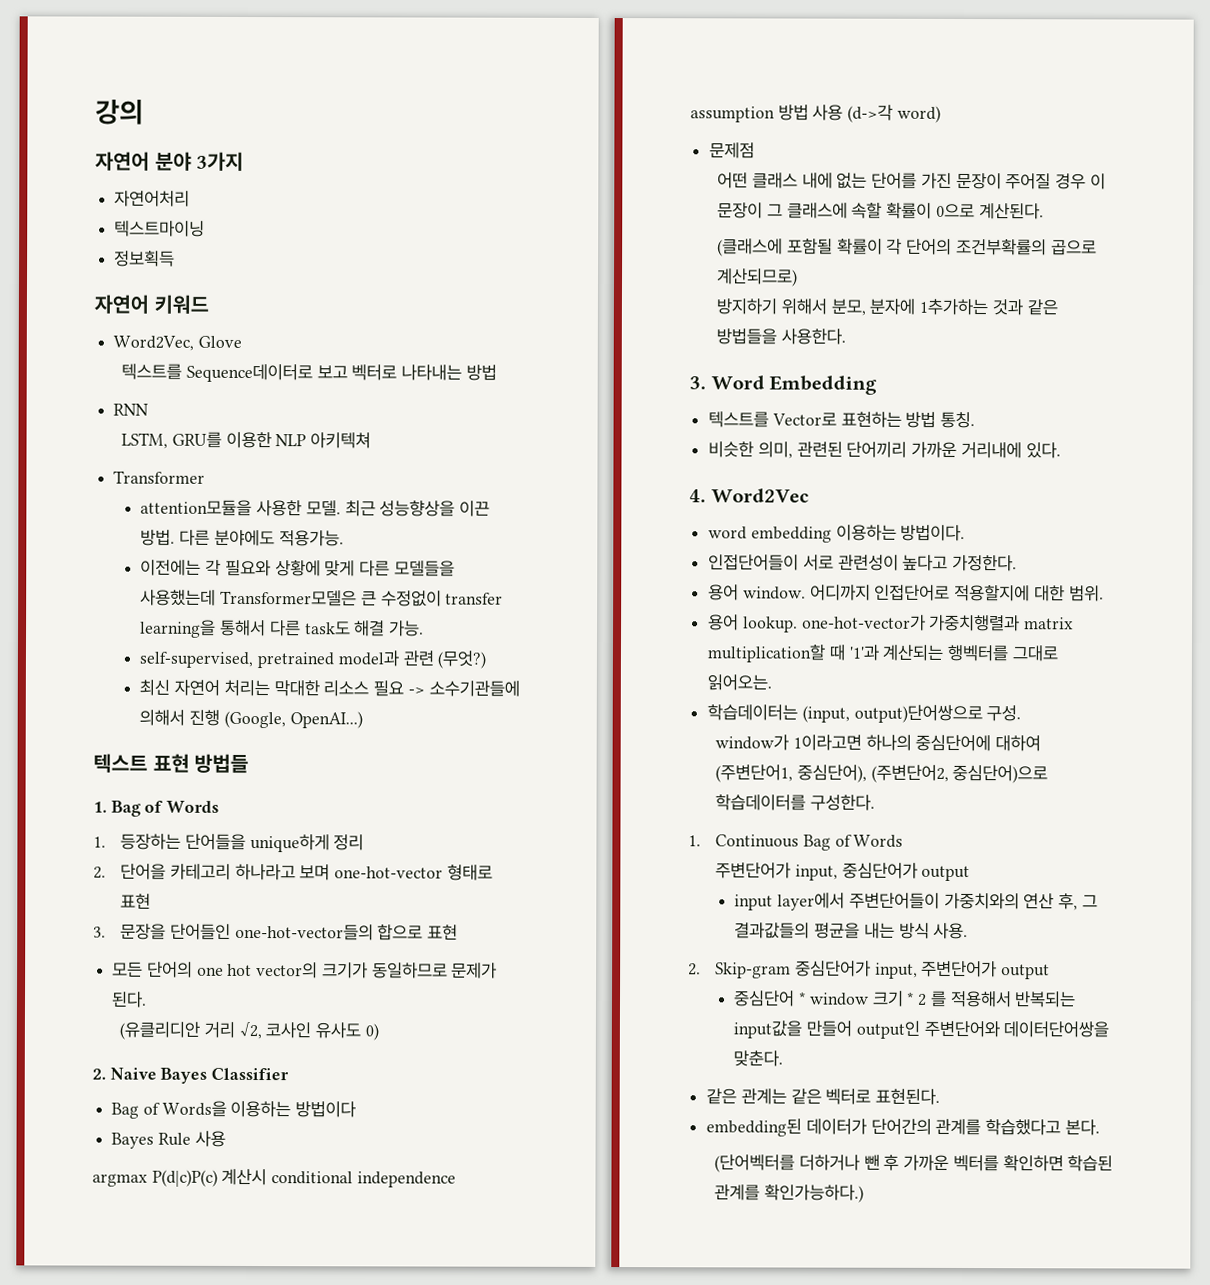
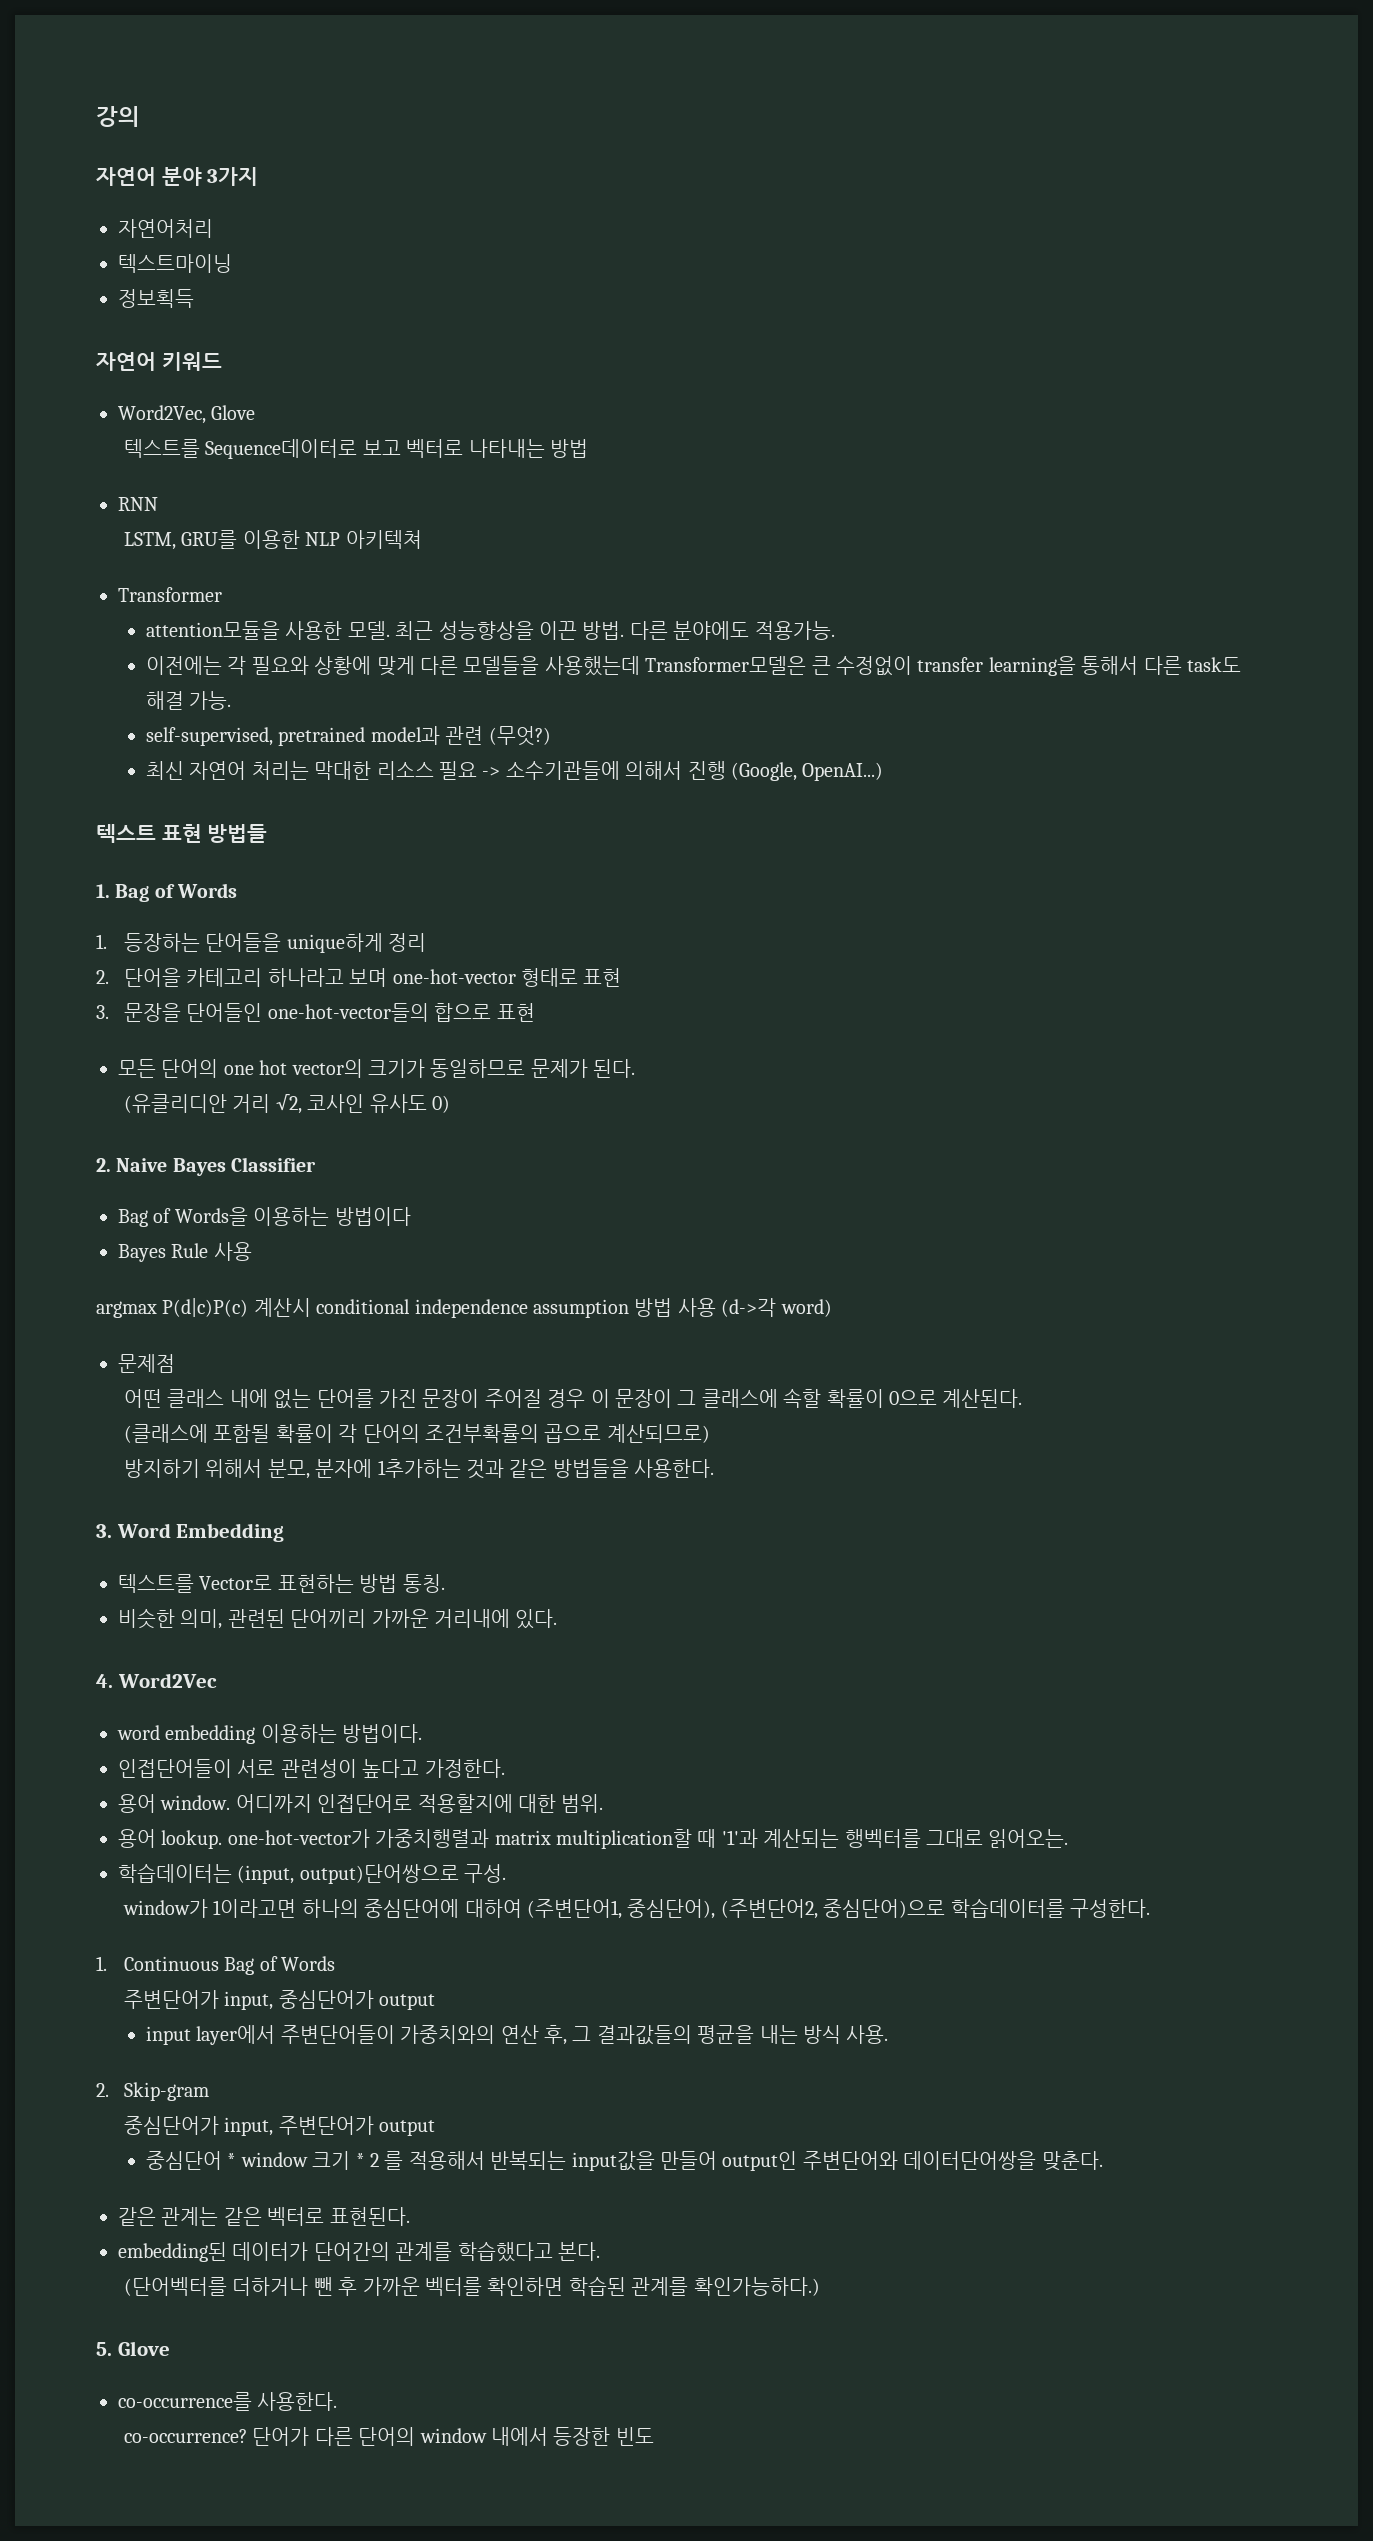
(792, 970) none -> (210, 2091) //
(864, 1193) none -> [96,2341,170,2356] [118,2392,338,2411] [124,2427,654,2446] // 5. Glove // co-occurrence를 사용한다. // co-occurrence? 단어가 다른 단어의 window 내에서 등장한 빈도

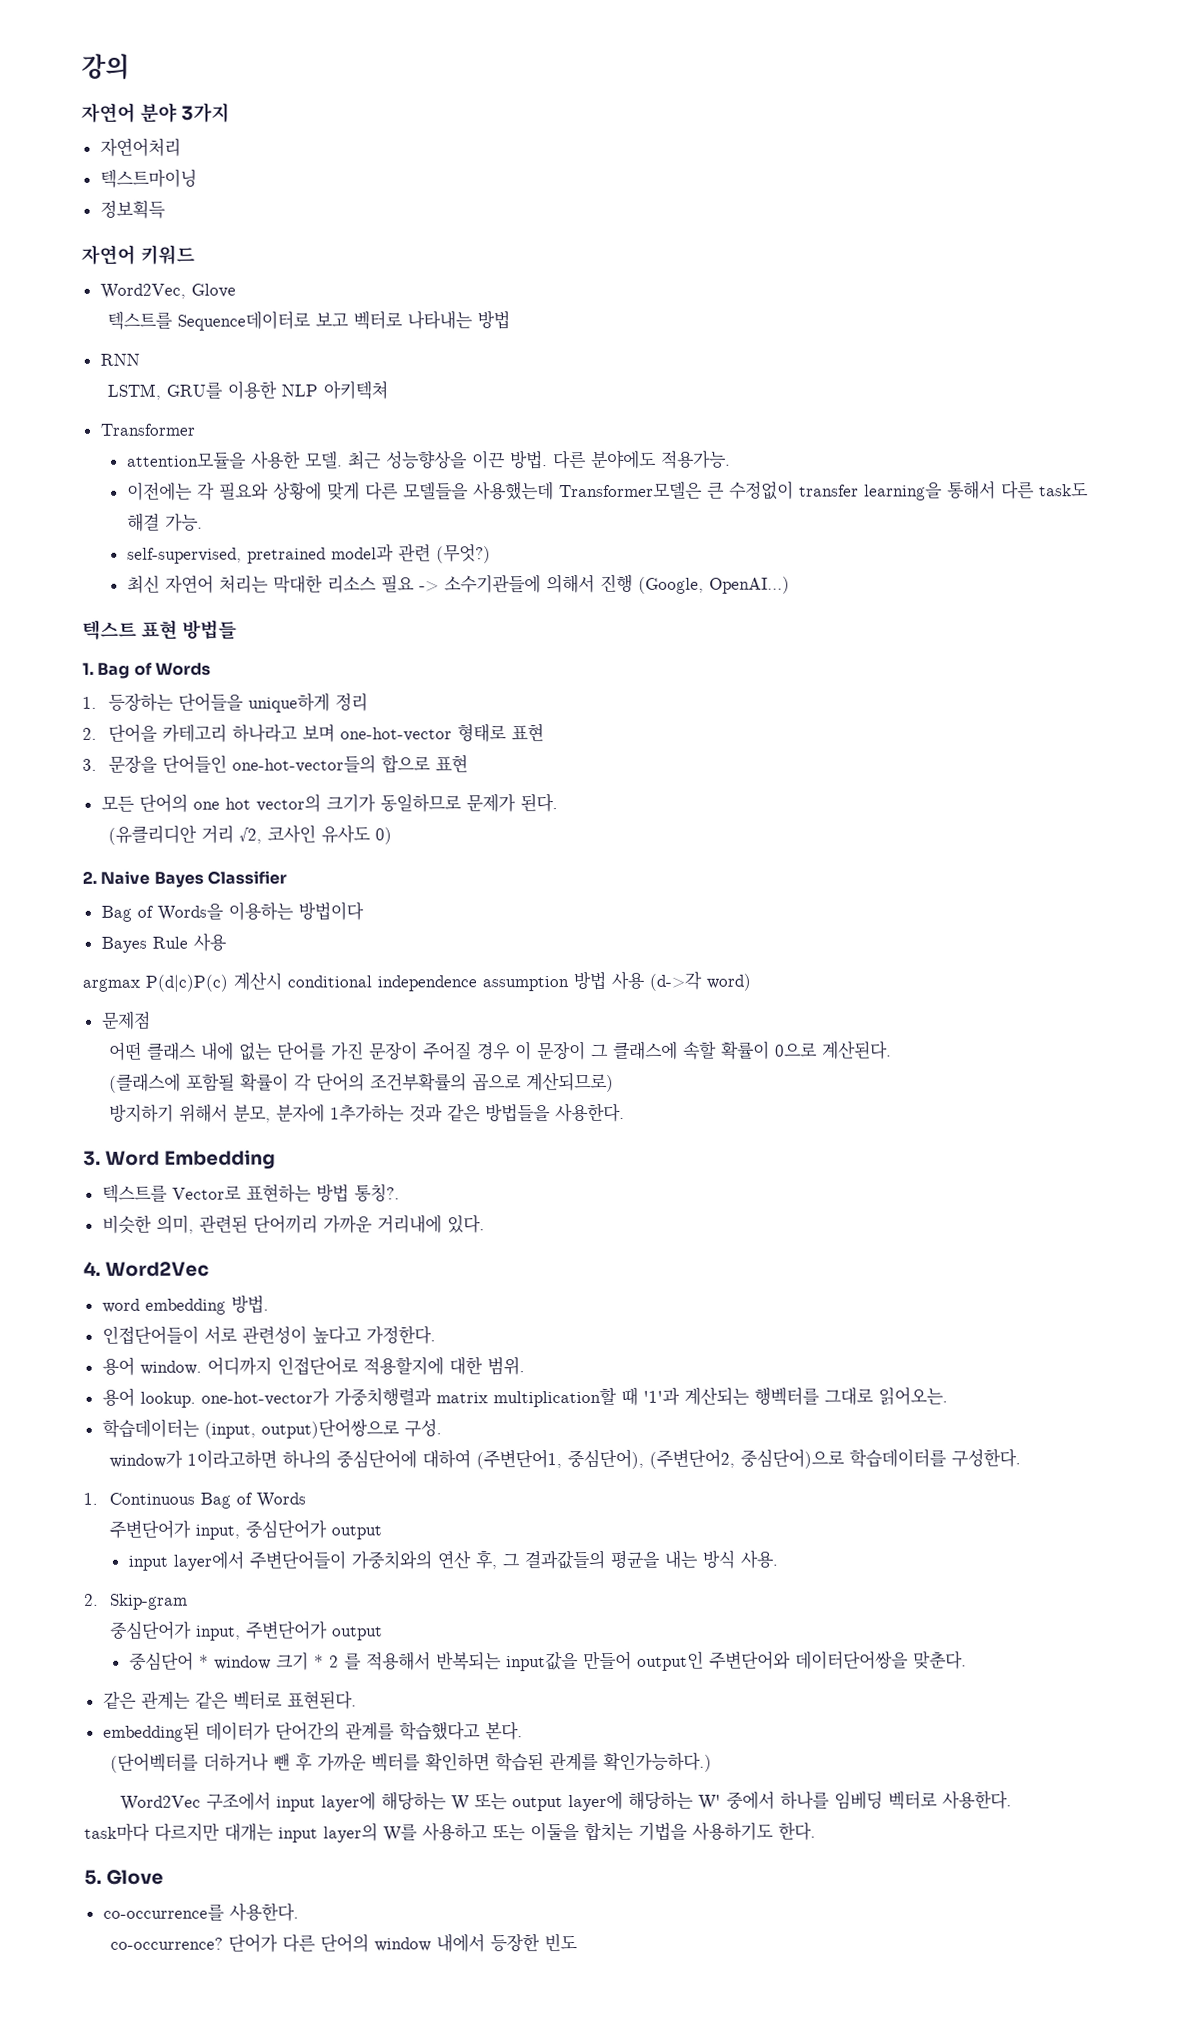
[402,1574,445,1593] 통칭. -> [353,1183,400,1203] 통칭?.
[260,1724,423,1743] 이용하는 방법이다. -> [230,1294,269,1314] 방법.
[213,1899,297,1918] 1이라고면 -> [186,1449,277,1469] 1이라고하면
(820, 2286) none -> [119,1790,1012,1812] [84,1821,816,1843] // Word2Vec 구조에서 input layer에 해당하는 W 또는 output layer에 해당하는 W' 중에서 하나를 임베딩 벡터로 사용한다. // task마다 다르지만 대개는 input layer의 W를 사용하고 또는 이둘을 합치는 기법을 사용하기도 한다.

